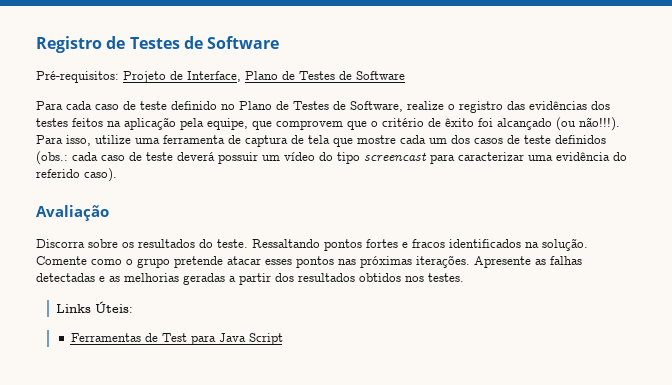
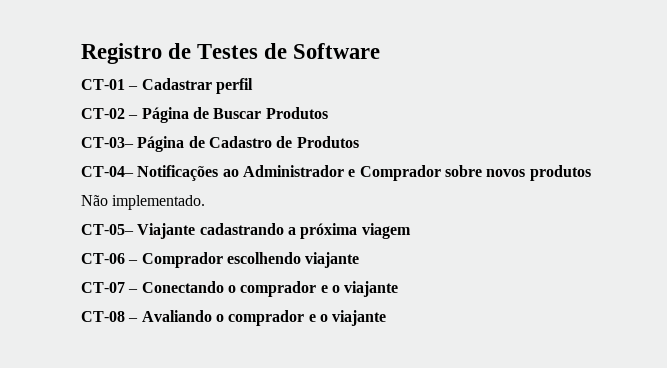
[36,71,405,83] [36,101,610,113] [36,117,620,131] [36,135,606,147] [36,151,627,165] [36,168,117,182] [36,205,109,221] [36,238,588,251] [36,255,582,268] [36,273,464,285] [56,301,134,313] [70,333,283,345] Pré-requisitos: Projeto de Interface, Plano de Testes de Software // Para cada caso de teste definido no Plano de Testes de Software, realize o registro das evidências dos testes feitos na aplicação pela equipe, que comprovem que o critério de êxito foi alcançado (ou não!!!). Para isso, utilize uma ferramenta de captura de tela que mostre cada um dos casos de teste definidos (obs.: cada caso de teste deverá possuir um vídeo do tipo screencast para caracterizar uma evidência do referido caso). // Avaliação // Discorra sobre os resultados do teste. Ressaltando pontos fortes e fracos identificados na solução. Comente como o grupo pretende atacar esses pontos nas próximas iterações. Apresente as falhas detectadas e as melhorias geradas a partir dos resultados obtidos nos testes. // Links Úteis: // Ferramentas de Test para Java Script -> [81,78,253,94] [81,107,328,123] [81,136,359,152] [81,165,591,181] [81,195,206,210] [81,223,411,239] [81,252,360,268] [81,281,399,297] [81,310,387,326] CT-01 – Cadastrar perfil // CT-02 – Página de Buscar Produtos // CT-03– Página de Cadastro de Produtos // CT-04– Notificações ao Administrador e Comprador sobre novos produtos // Não implementado. // CT-05– Viajante cadastrando a próxima viagem // CT-06 – Comprador escolhendo viajante // CT-07 – Conectando o comprador e o viajante // CT-08 – Avaliando o comprador e o viajante

